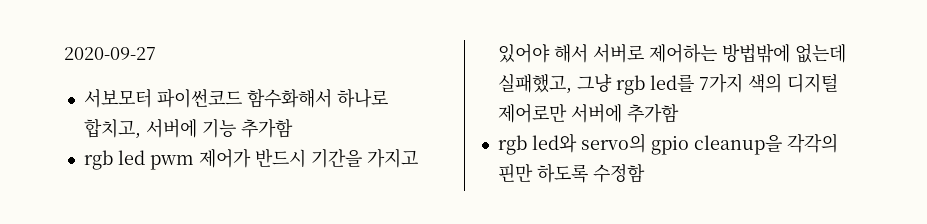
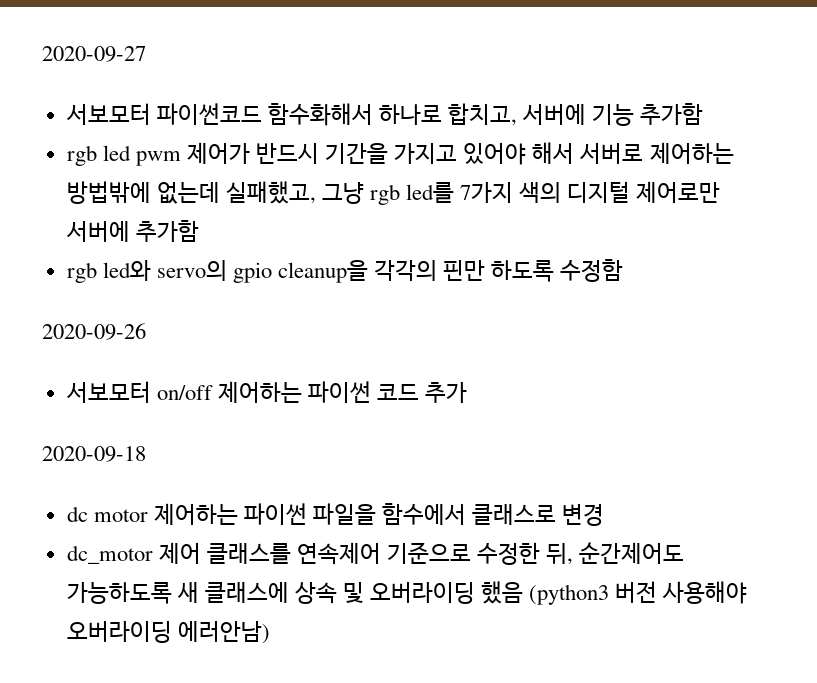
(645, 173) none -> [42,323,146,340] [65,381,468,403] [42,446,146,462] [66,503,605,526] [66,542,685,565] [66,581,748,605] [66,621,270,644] // 2020-09-26 // 서보모터 on/off 제어하는 파이썬 코드 추가 // 2020-09-18 // dc motor 제어하는 파이썬 파일을 함수에서 클래스로 변경 // dc_motor 제어 클래스를 연속제어 기준으로 수정한 뒤, 순간제어도 가능하도록 새 클래스에 상속 및 오버라이딩 했음 (python3 버전 사용해야 오버라이딩 에러안남)

